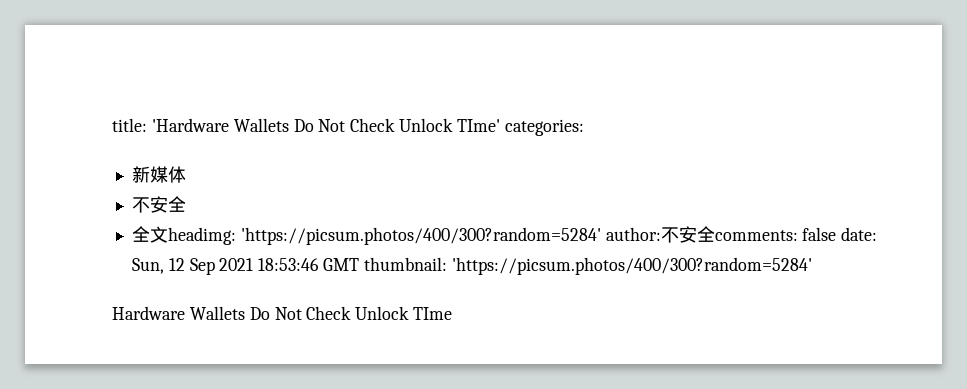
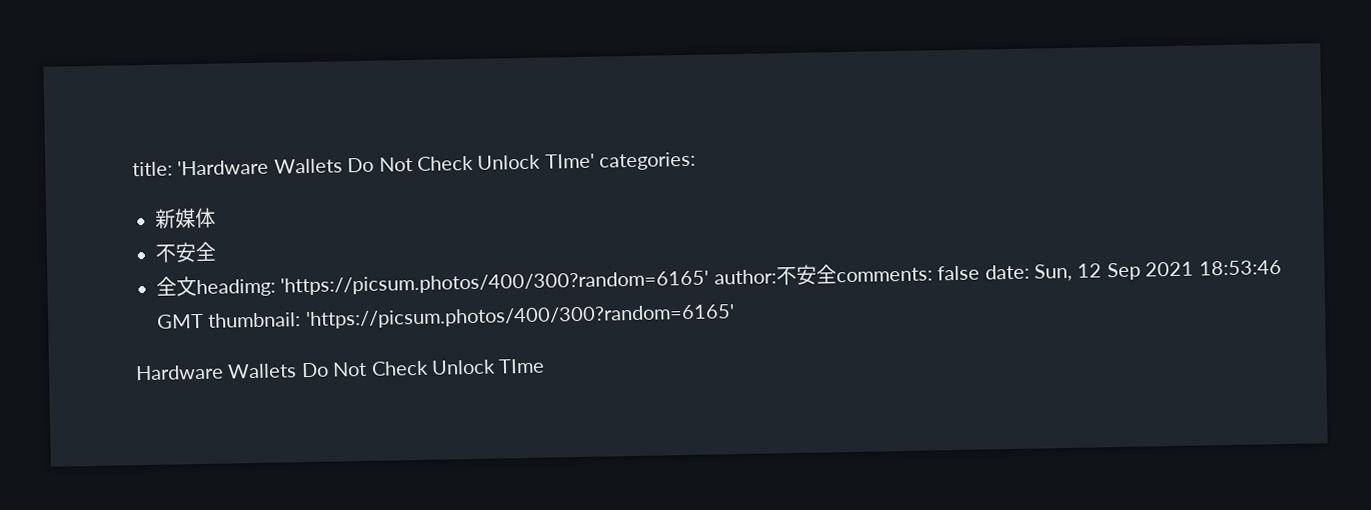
[240,227,601,245] 'https://picsum.photos/400/300?random=5284' -> [280,270,710,296] 'https://picsum.photos/400/300?random=6165'
[451,257,812,275] 'https://picsum.photos/400/300?random=5284' -> [304,304,735,330] 'https://picsum.photos/400/300?random=6165'

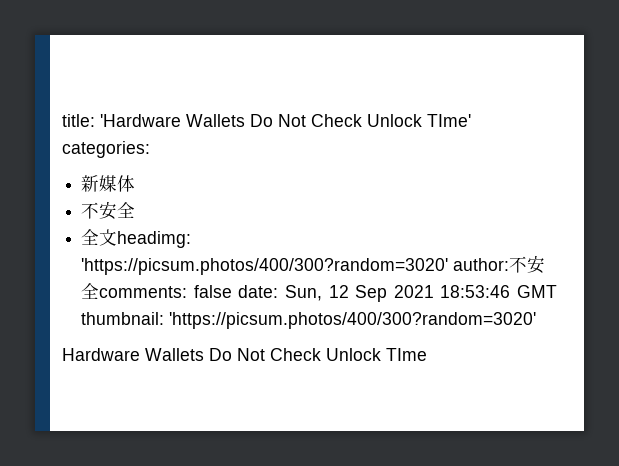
[280,270,710,296] 'https://picsum.photos/400/300?random=6165' -> [81,258,449,275] 'https://picsum.photos/400/300?random=3020'
[304,304,735,330] 'https://picsum.photos/400/300?random=6165' -> [169,312,537,329] 'https://picsum.photos/400/300?random=3020'

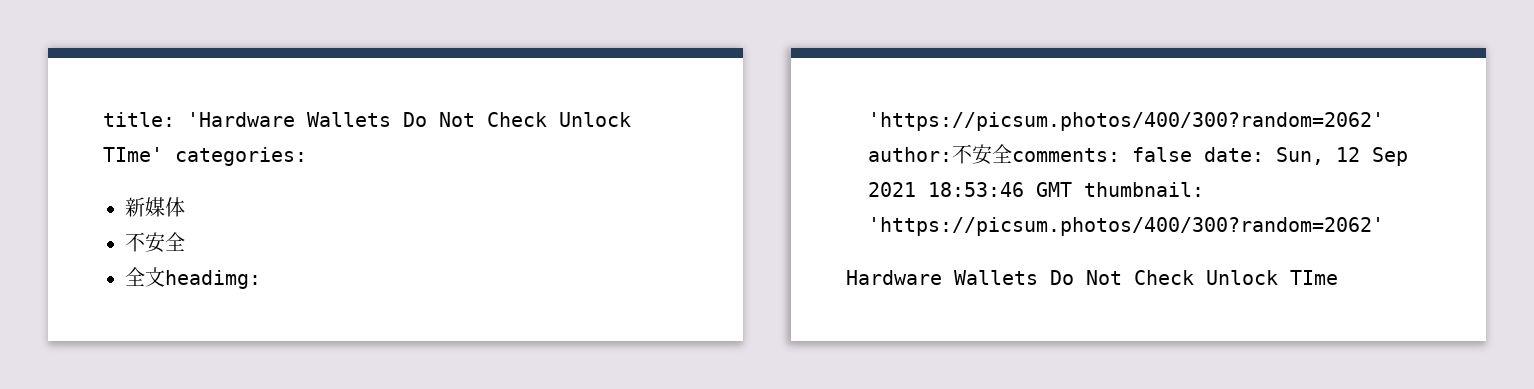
[81,258,449,275] 'https://picsum.photos/400/300?random=3020' -> [868,112,1384,131] 'https://picsum.photos/400/300?random=2062'
[169,312,537,329] 'https://picsum.photos/400/300?random=3020' -> [868,217,1384,236] 'https://picsum.photos/400/300?random=2062'

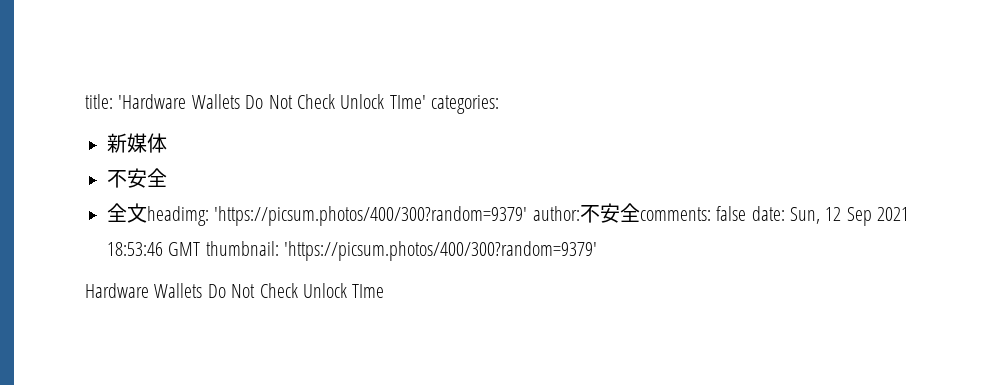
[868,112,1384,131] 'https://picsum.photos/400/300?random=2062' -> [214,206,528,226] 'https://picsum.photos/400/300?random=9379'
[868,217,1384,236] 'https://picsum.photos/400/300?random=2062' -> [284,241,598,261] 'https://picsum.photos/400/300?random=9379'

